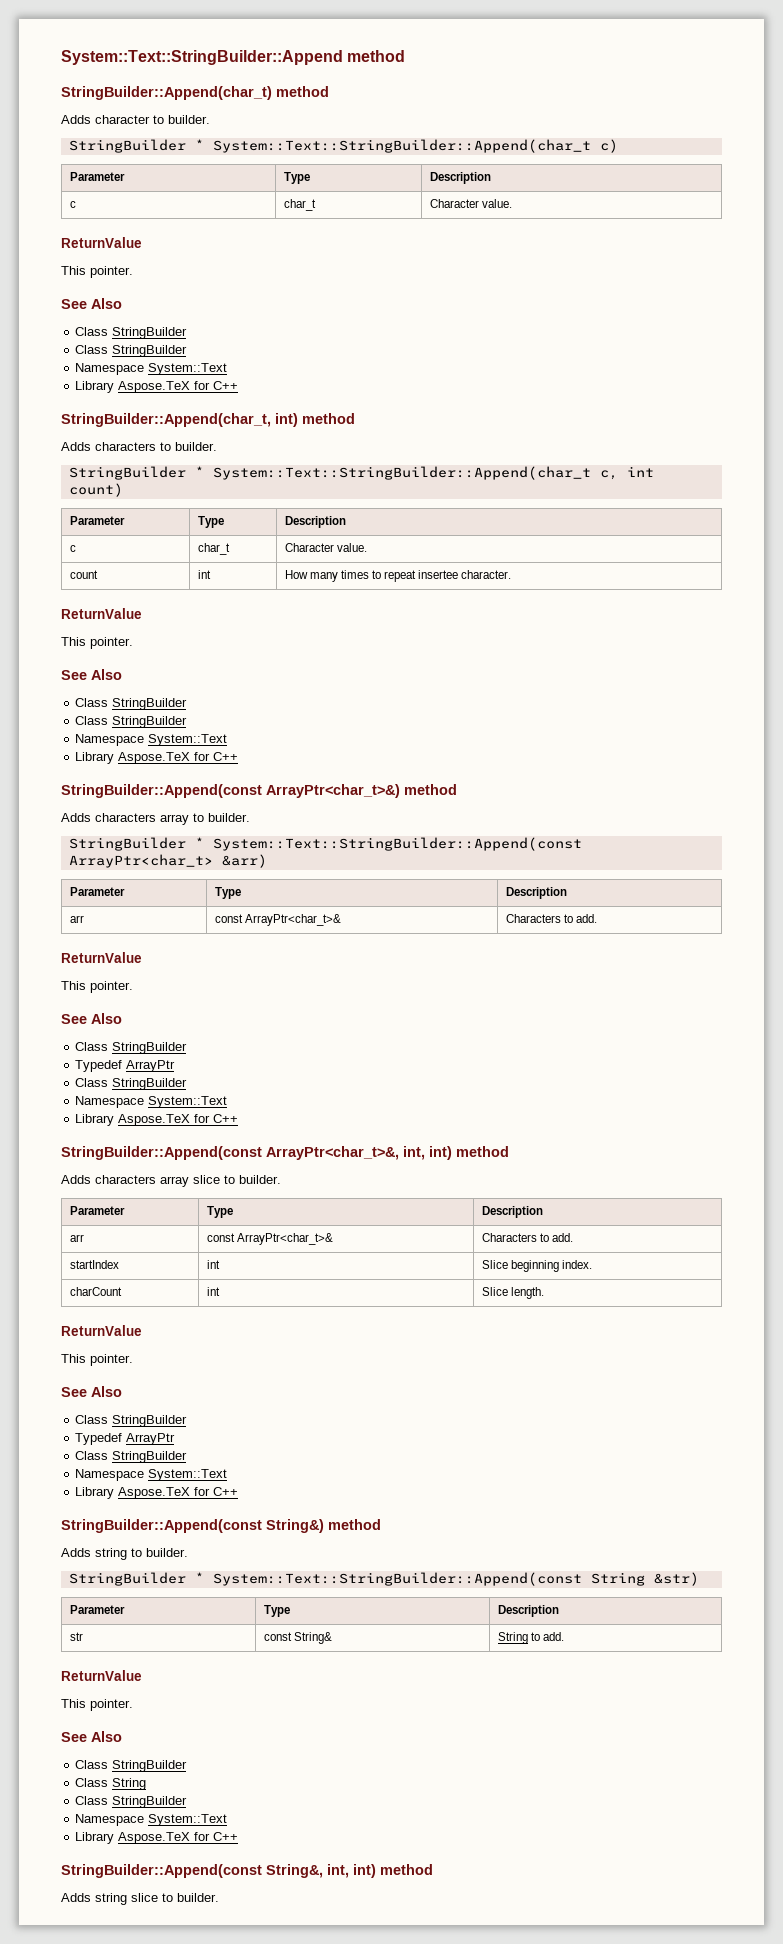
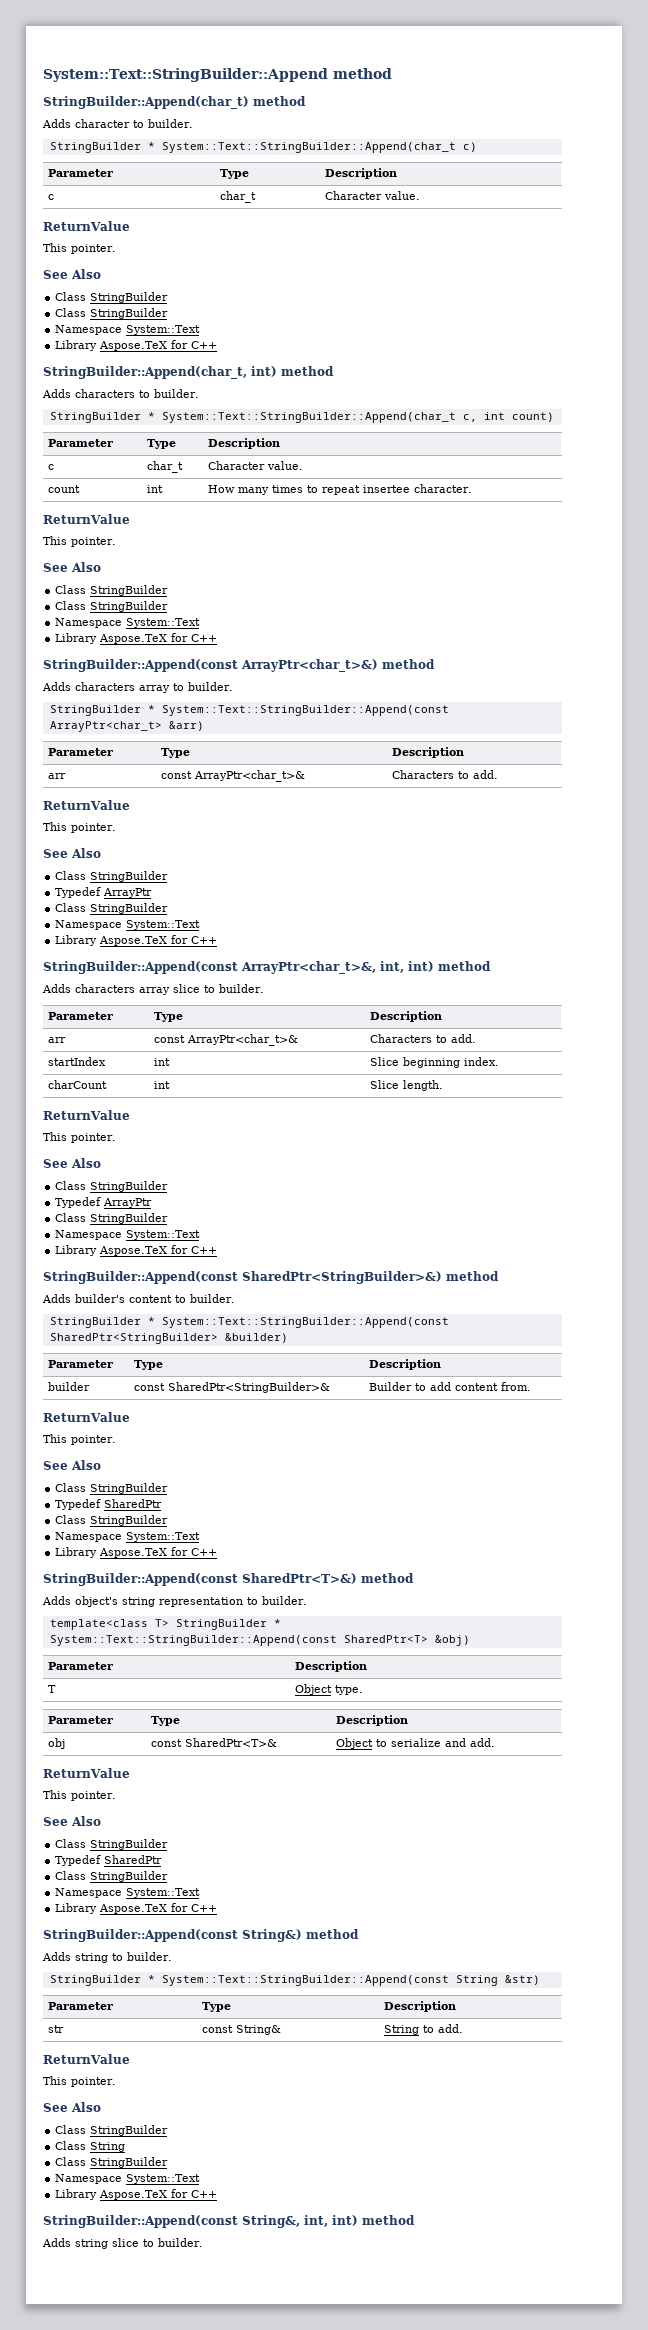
(239, 1491) none -> [43,1271,499,1284] [42,1294,235,1303] [49,1317,449,1328] [49,1333,288,1344] [48,1360,114,1368] [134,1360,164,1370] [369,1359,442,1370] [48,1382,91,1391] [134,1382,331,1393] [369,1382,532,1391] [43,1412,130,1422] [43,1434,116,1445] [43,1460,101,1470] [55,1483,169,1494] [55,1499,163,1510] [55,1515,169,1526] [55,1532,201,1542] [55,1547,218,1558] [43,1573,414,1586] [42,1596,307,1607] [49,1619,281,1630] [49,1635,470,1646] [48,1662,114,1670] [295,1661,368,1672] [48,1685,57,1693] [295,1684,364,1695] [48,1716,114,1724] [151,1716,181,1726] [336,1715,409,1726] [48,1738,66,1749] [151,1738,278,1747] [336,1738,496,1749] [43,1768,130,1778] [43,1790,116,1801] [43,1816,101,1826] [55,1839,169,1850] [55,1855,163,1866] [55,1871,169,1882] [55,1888,201,1898] [55,1903,218,1914] // StringBuilder::Append(const SharedPtr<StringBuilder>&) method // Adds builder's content to builder. // StringBuilder * System::Text::StringBuilder::Append(const SharedPtr<StringBuilder> &builder) // Parameter | Type | Description // builder | const SharedPtr<StringBuilder>& | Builder to add content from. // ReturnValue // This pointer. // See Also // Class StringBuilder // Typedef SharedPtr // Class StringBuilder // Namespace System::Text // Library Aspose.TeX for C++ // StringBuilder::Append(const SharedPtr<T>&) method // Adds object's string representation to builder. // template<class T> StringBuilder * System::Text::StringBuilder::Append(const SharedPtr<T> &obj) // Parameter | Description // T | Object type. // Parameter | Type | Description // obj | const SharedPtr<T>& | Object to serialize and add. // ReturnValue // This pointer. // See Also // Class StringBuilder // Typedef SharedPtr // Class StringBuilder // Namespace System::Text // Library Aspose.TeX for C++

